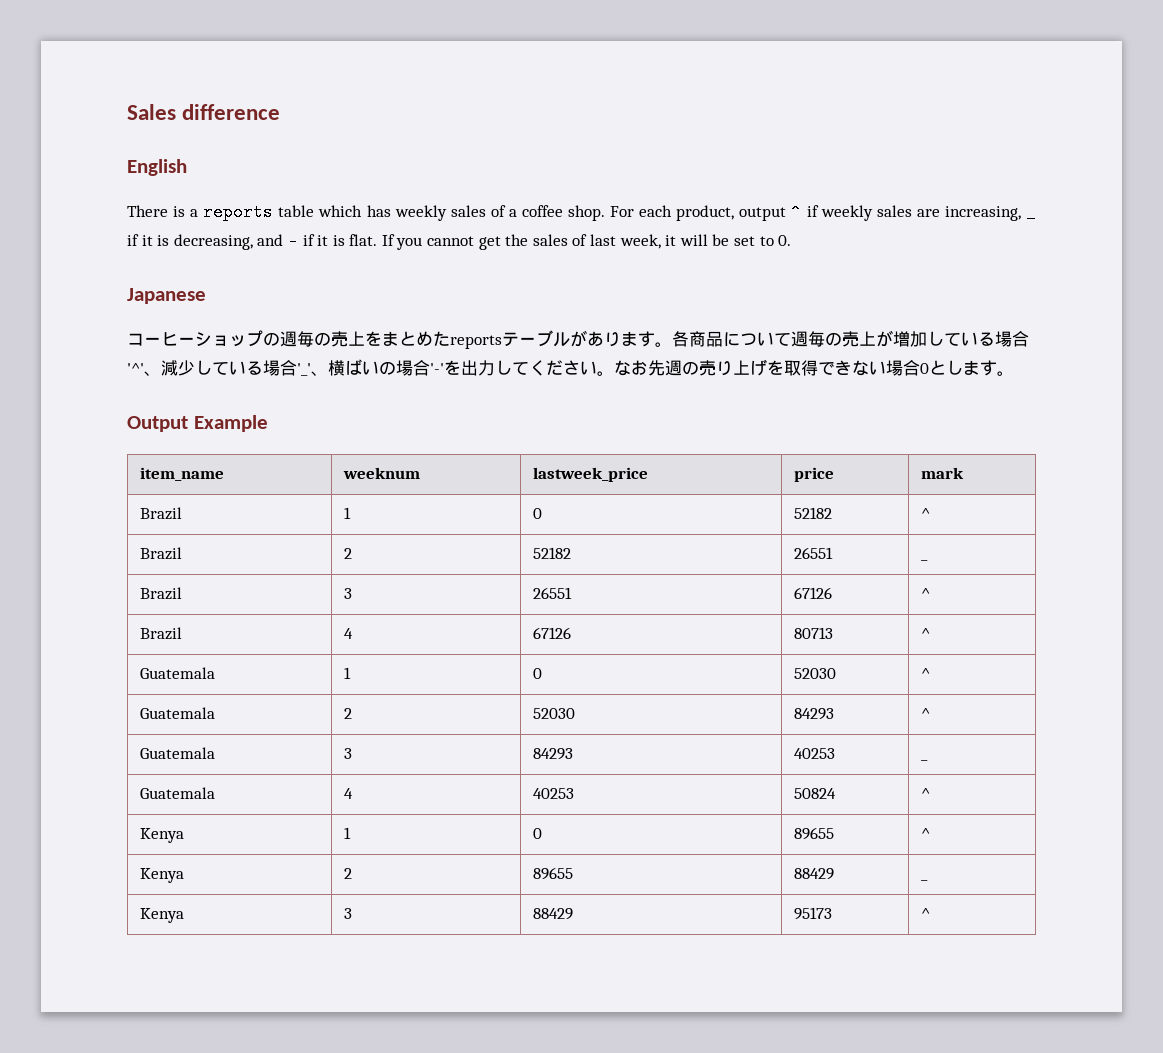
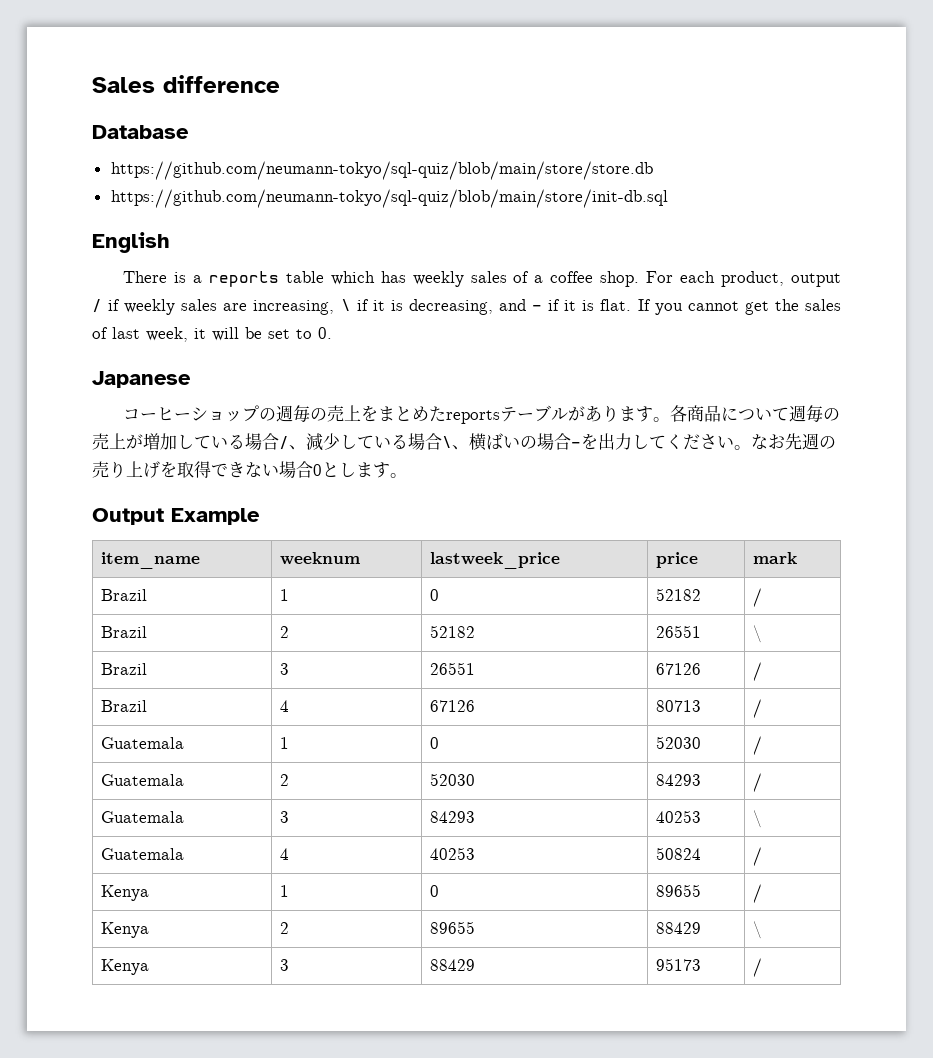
(281, 112) none -> [92,125,189,139] [110,161,653,180] [110,189,668,208] // Database // https://github.com/neumann-tokyo/sql-quiz/blob/main/store/store.db // https://github.com/neumann-tokyo/sql-quiz/blob/main/store/init-db.sql
[791,203,802,221] ^ -> [92,299,102,313] /
[1026,203,1036,221] _ -> [340,299,351,311] \
[127,363,144,374] '^' -> [279,436,289,450] /
[297,363,311,376] '_' -> [442,436,452,448] \
[430,363,444,374] '-' -> [571,442,581,448] -
[921,508,931,519] ^ -> [753,588,763,607] /
[921,559,929,561] _ -> [753,625,763,643] \
[921,588,931,599] ^ -> [753,662,763,681] /
[921,628,931,639] ^ -> [753,699,763,718] /
[921,668,931,679] ^ -> [753,736,763,755] /
[921,708,931,719] ^ -> [753,773,763,792] /
[921,759,929,761] _ -> [753,810,763,828] \
[921,788,931,799] ^ -> [753,847,763,866] /
[921,828,931,839] ^ -> [753,884,763,903] /
[921,879,929,881] _ -> [753,921,763,939] \
[921,908,931,919] ^ -> [753,958,763,977] /

